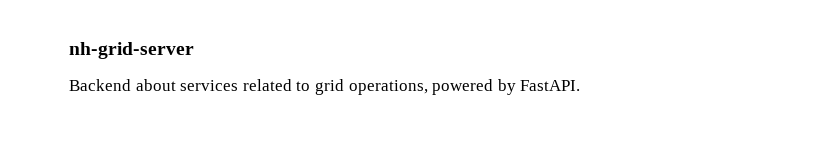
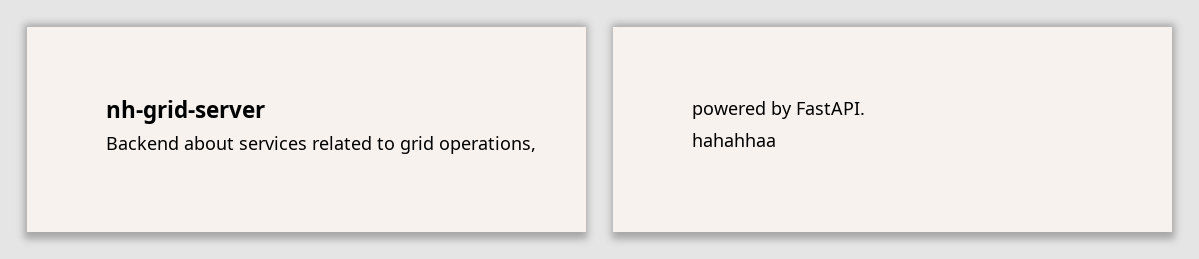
(581, 85) none -> [692,133,776,147] // hahahhaa

